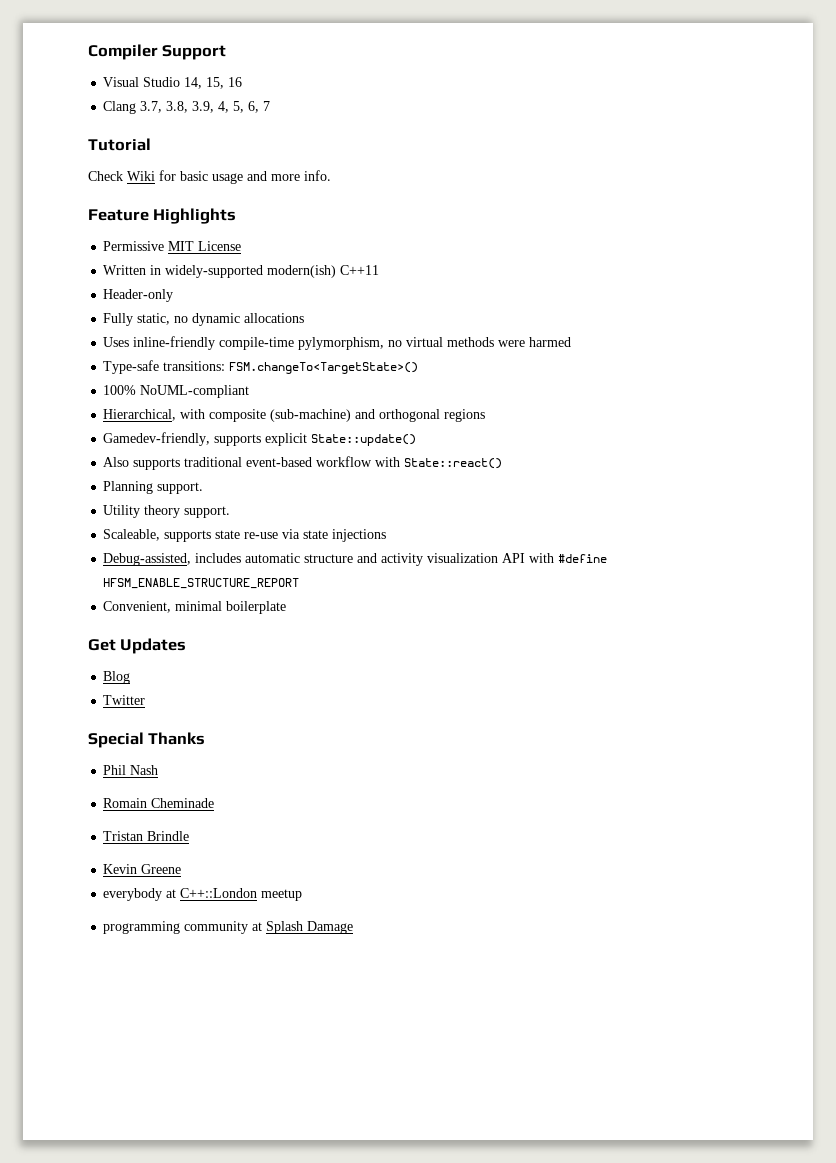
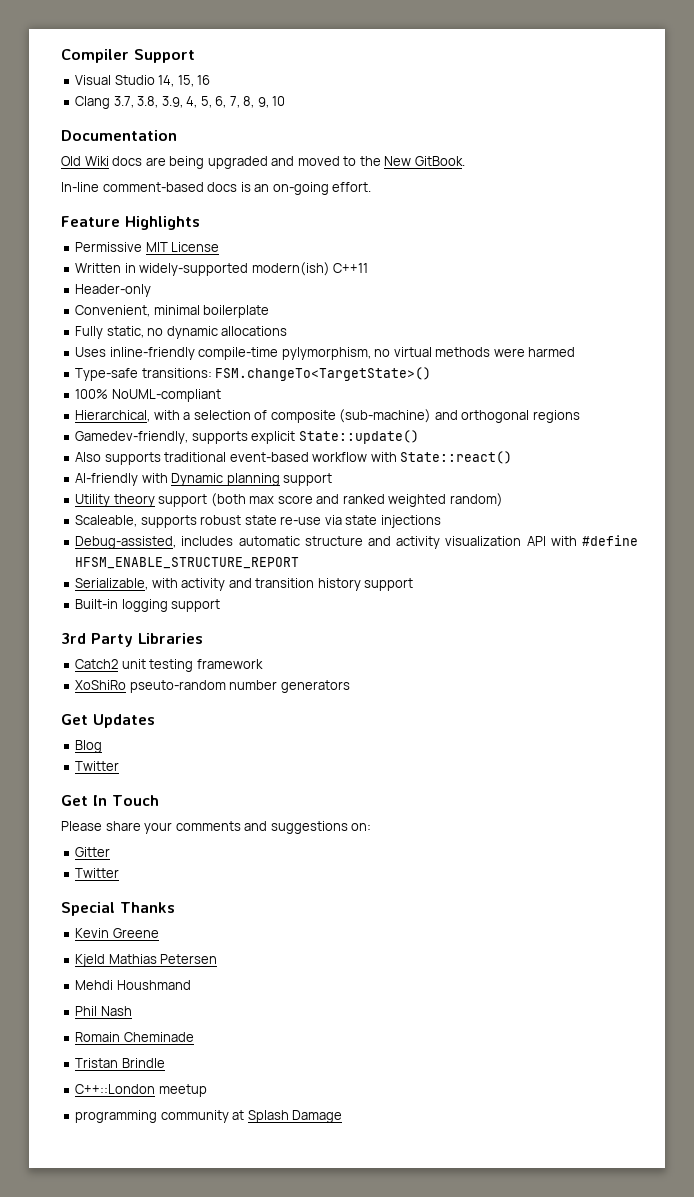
[263,101,271,111] [88,138,151,151] [88,170,331,184] 7 // Tutorial // Check Wiki for basic usage and more info. -> [229,96,286,108] [61,130,177,141] [61,156,465,169] [61,182,372,195] 7, 8, 9, 10 // Documentation // Old Wiki docs are being upgraded and moved to the New GitBook. // In-line comment-based docs is an on-going effort.
(174, 295) none -> [75,305,270,318] // Convenient, minimal boilerplate
(206, 414) none -> [183,410,268,420] a selection of
[103,481,204,494] [103,505,231,518] Planning support. // Utility theory support. -> [75,473,333,486] [75,493,503,507] AI-friendly with Dynamic planning support // Utility theory support (both max score and ranked weighted random)
(212, 536) none -> [200,515,242,525] robust
[103,601,287,614] [88,638,187,654] [103,671,131,684] [103,695,146,705] [88,732,206,748] Convenient, minimal boilerplate // Get Updates // Blog // Twitter // Special Thanks -> [75,578,414,591] [75,599,221,612] [61,633,203,647] [75,659,263,672] [75,680,350,693] [61,714,155,728] [75,740,103,753] [75,761,120,771] [61,795,159,806] [61,821,372,834] [75,847,111,857] [75,868,120,878] [61,902,175,916] [75,928,159,938] [75,954,218,967] [75,980,191,990] Serializable, with activity and transition history support // Built-in logging support // 3rd Party Libraries // Catch2 unit testing framework // XoShiRo pseuto-random number generators // Get Updates // Blog // Twitter // Get In Touch // Please share your comments and suggestions on: // Gitter // Twitter // Special Thanks // Kevin Greene // Kjeld Mathias Petersen // Mehdi Houshmand
[103,864,182,874] [103,888,177,901] Kevin Greene // everybody at -> (165, 1063) none

